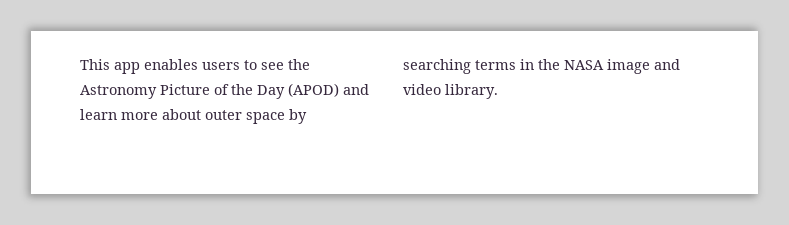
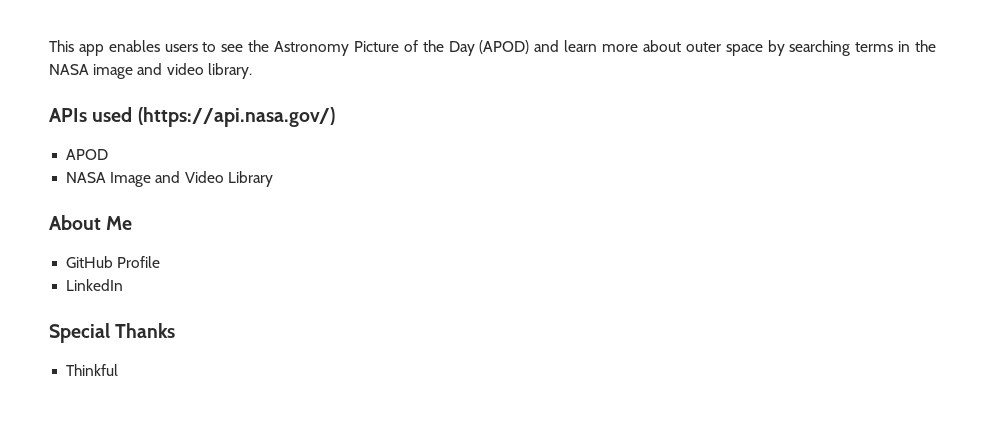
(498, 91) none -> [49,107,336,127] [66,149,109,160] [66,171,273,187] [49,215,133,230] [66,256,161,268] [66,279,124,291] [49,323,176,343] [66,364,119,376] // APIs used (https://api.nasa.gov/) // APOD // NASA Image and Video Library // About Me // GitHub Profile // LinkedIn // Special Thanks // Thinkful

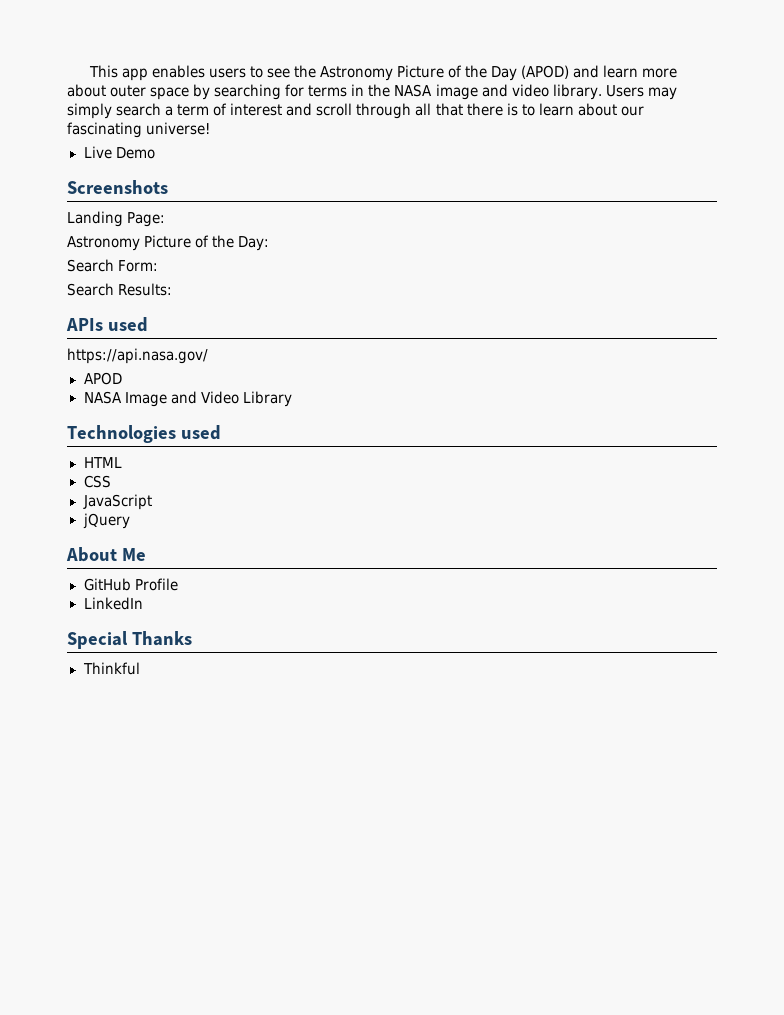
(851, 48) none -> [285,84,305,97] for
(252, 71) none -> [605,85,677,100] [67,103,644,119] [67,122,211,138] [83,146,155,159] [67,180,168,194] [67,211,166,227] [67,235,270,251] [67,259,159,272] [67,283,173,296] Users may simply search a term of interest and scroll through all that there is to learn about our fascinating universe! // Live Demo // Screenshots // Landing Page: // Astronomy Picture of the Day: // Search Form: // Search Results:
[137,107,336,127] (https://api.nasa.gov/) -> [67,348,208,364] // https://api.nasa.gov/
(273, 179) none -> [67,425,221,443] [83,457,122,468] [83,475,111,488] [82,494,152,510] [82,513,130,529] // Technologies used // HTML // CSS // JavaScript // jQuery

